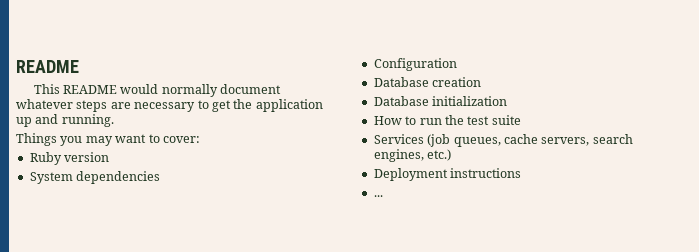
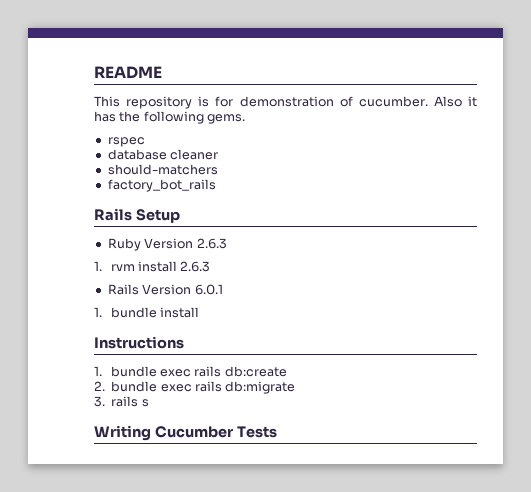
[62,84,282,97] [16,99,323,112] [16,114,114,127] [16,133,200,146] [29,152,110,165] [29,171,161,184] [373,58,457,71] [373,77,482,87] [373,96,508,106] [373,115,521,125] [373,134,633,147] [373,149,452,162] [373,168,522,181] [373,195,383,197] README would normally document whatever steps are necessary to get the application up and running. // Things you may want to cover: // Ruby version // System dependencies // Configuration // Database creation // Database initialization // How to run the test suite // Services (job queues, cache servers, search engines, etc.) // Deployment instructions // ... -> [126,96,477,109] [94,111,246,124] [107,137,145,147] [107,149,219,160] [107,164,218,175] [107,179,216,192] [94,208,180,223] [107,238,227,251] [94,261,211,272] [107,284,223,295] [94,307,199,318] [94,336,184,349] [94,366,287,377] [94,381,296,394] [94,396,149,407] [94,425,277,441] repository is for demonstration of cucumber. Also it has the following gems. // rspec // database cleaner // should-matchers // factory_bot_rails // Rails Setup // Ruby Version 2.6.3 // 1. rvm install 2.6.3 // Rails Version 6.0.1 // 1. bundle install // Instructions // 1. bundle exec rails db:create // 2. bundle exec rails db:migrate // 3. rails s // Writing Cucumber Tests

